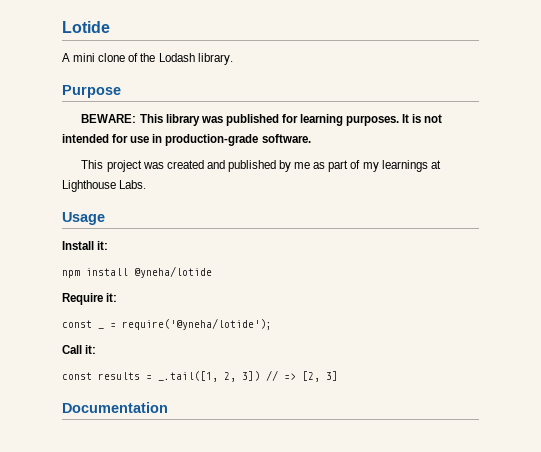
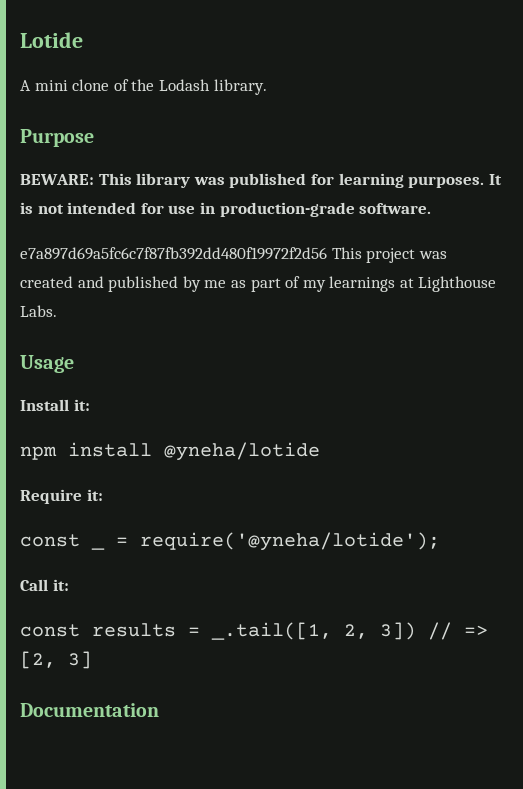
(311, 138) none -> [20,247,327,260] e7a897d69a5fc6c7f87fb392dd480f19972f2d56

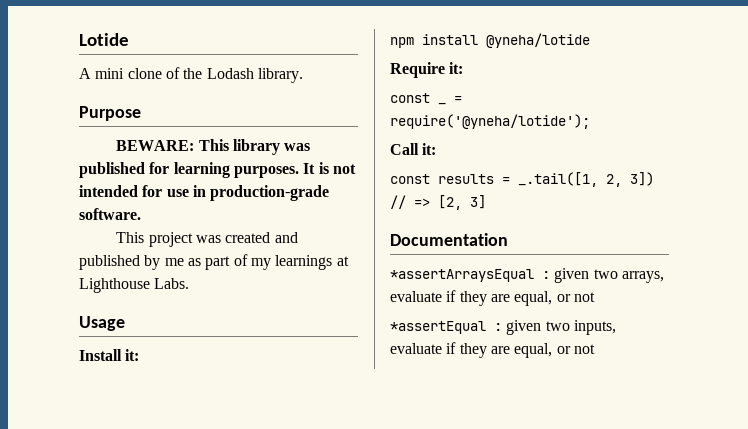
[20,247,327,260] e7a897d69a5fc6c7f87fb392dd480f19972f2d56 -> (141, 214) none
(159, 710) none -> [390,268,664,283] [390,290,595,306] [390,320,616,335] [390,342,595,358] // *assertArraysEqual : given two arrays, evaluate if they are equal, or not // *assertEqual : given two inputs, evaluate if they are equal, or not

